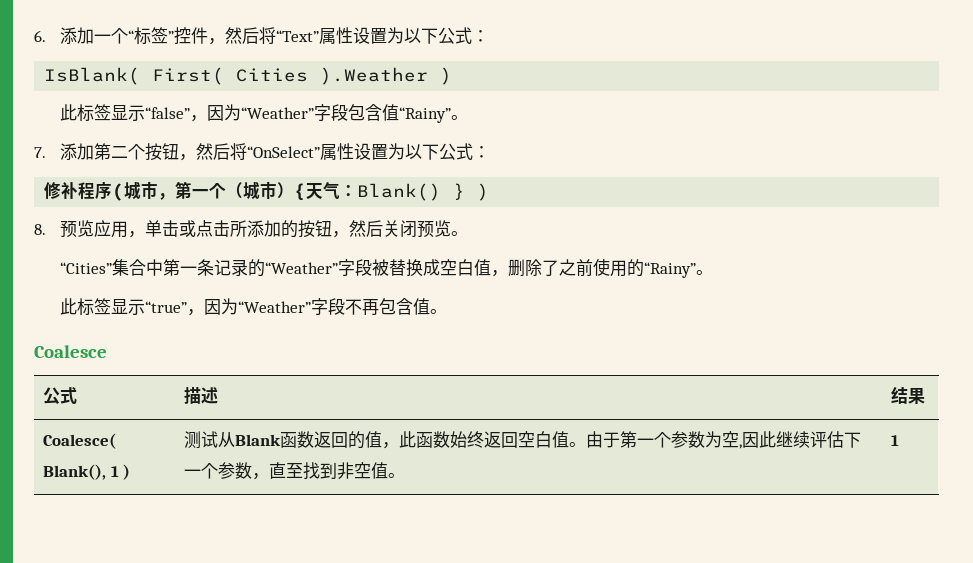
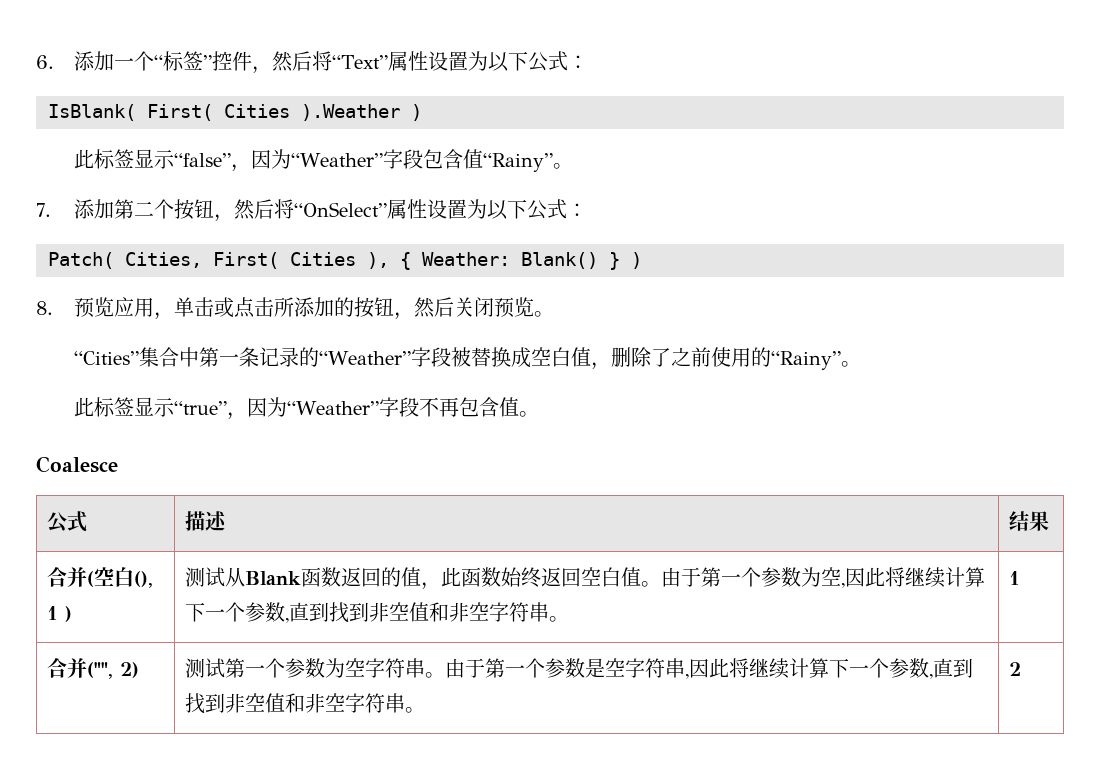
[44,181,358,201] 修补程序(城市，第一个（城市）{天气： -> [48,252,510,270] Patch( Cities, First( Cities ), { Weather:
[43,433,117,449] [43,464,107,480] Coalesce( Blank(), -> [46,567,153,588] 合并(空白(),
[776,431,862,448] [184,462,389,480] 继续评估下一个参数，直至找到非空值 -> [884,567,985,588] [184,602,549,623] 将继续计算下一个参数,直到找到非空值和非空字符串
(900, 440) none -> [46,658,139,679] [184,658,973,679] [184,693,425,714] [1008,662,1021,676] // 合并("", 2) | 测试第一个参数为空字符串。由于第一个参数是空字符串,因此将继续计算下一个参数,直到找到非空值和非空字符串。 | 2

